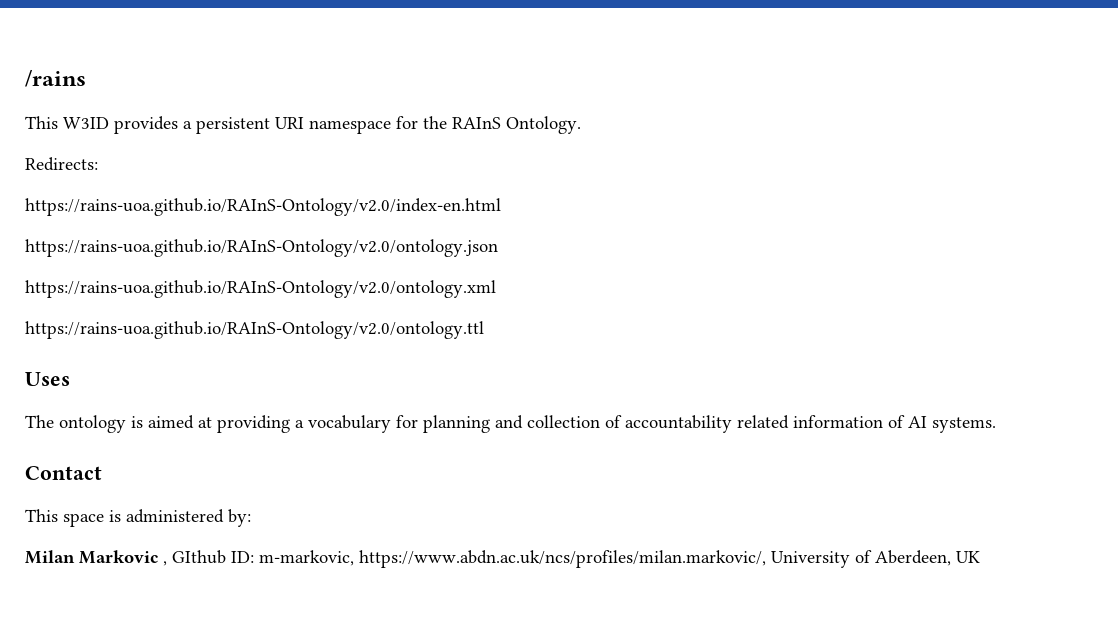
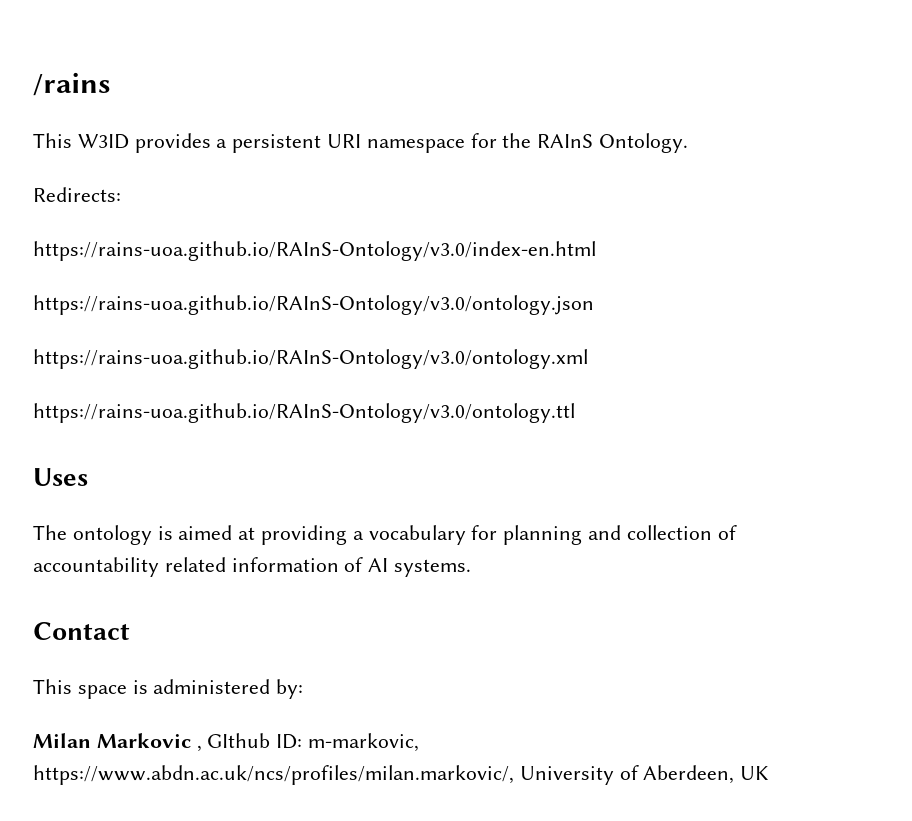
[25,198,501,216] [25,239,498,257] [25,280,496,298] [25,321,484,339] https://rains-uoa.github.io/RAInS-Ontology/v2.0/index-en.html // https://rains-uoa.github.io/RAInS-Ontology/v2.0/ontology.json // https://rains-uoa.github.io/RAInS-Ontology/v2.0/ontology.xml // https://rains-uoa.github.io/RAInS-Ontology/v2.0/ontology.ttl -> [33,241,596,261] [33,295,594,315] [33,349,588,369] [33,403,575,423] https://rains-uoa.github.io/RAInS-Ontology/v3.0/index-en.html // https://rains-uoa.github.io/RAInS-Ontology/v3.0/ontology.json // https://rains-uoa.github.io/RAInS-Ontology/v3.0/ontology.xml // https://rains-uoa.github.io/RAInS-Ontology/v3.0/ontology.ttl

